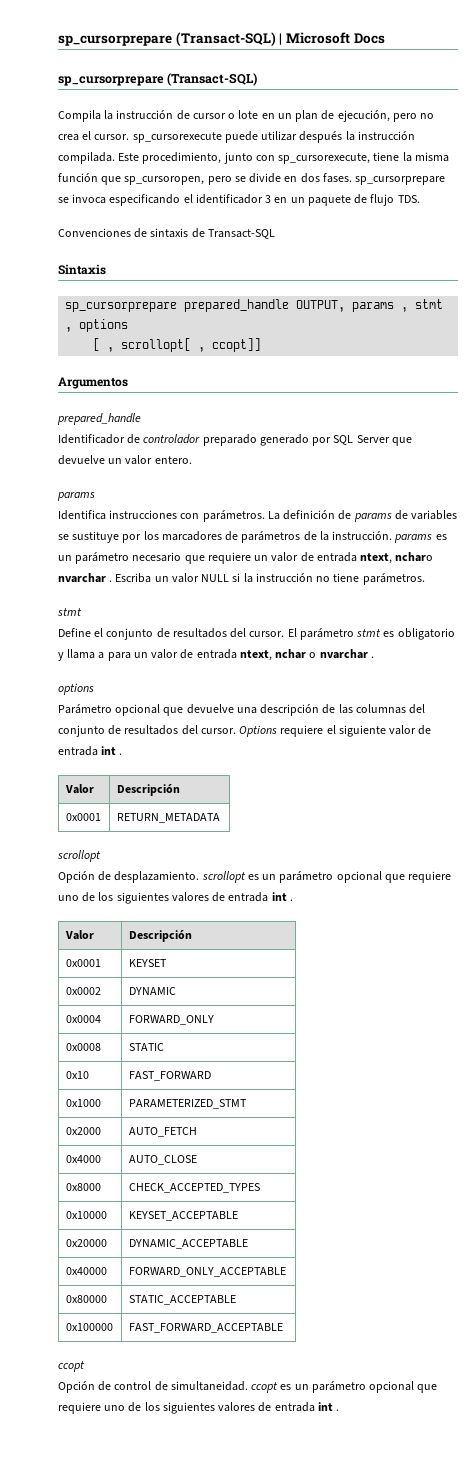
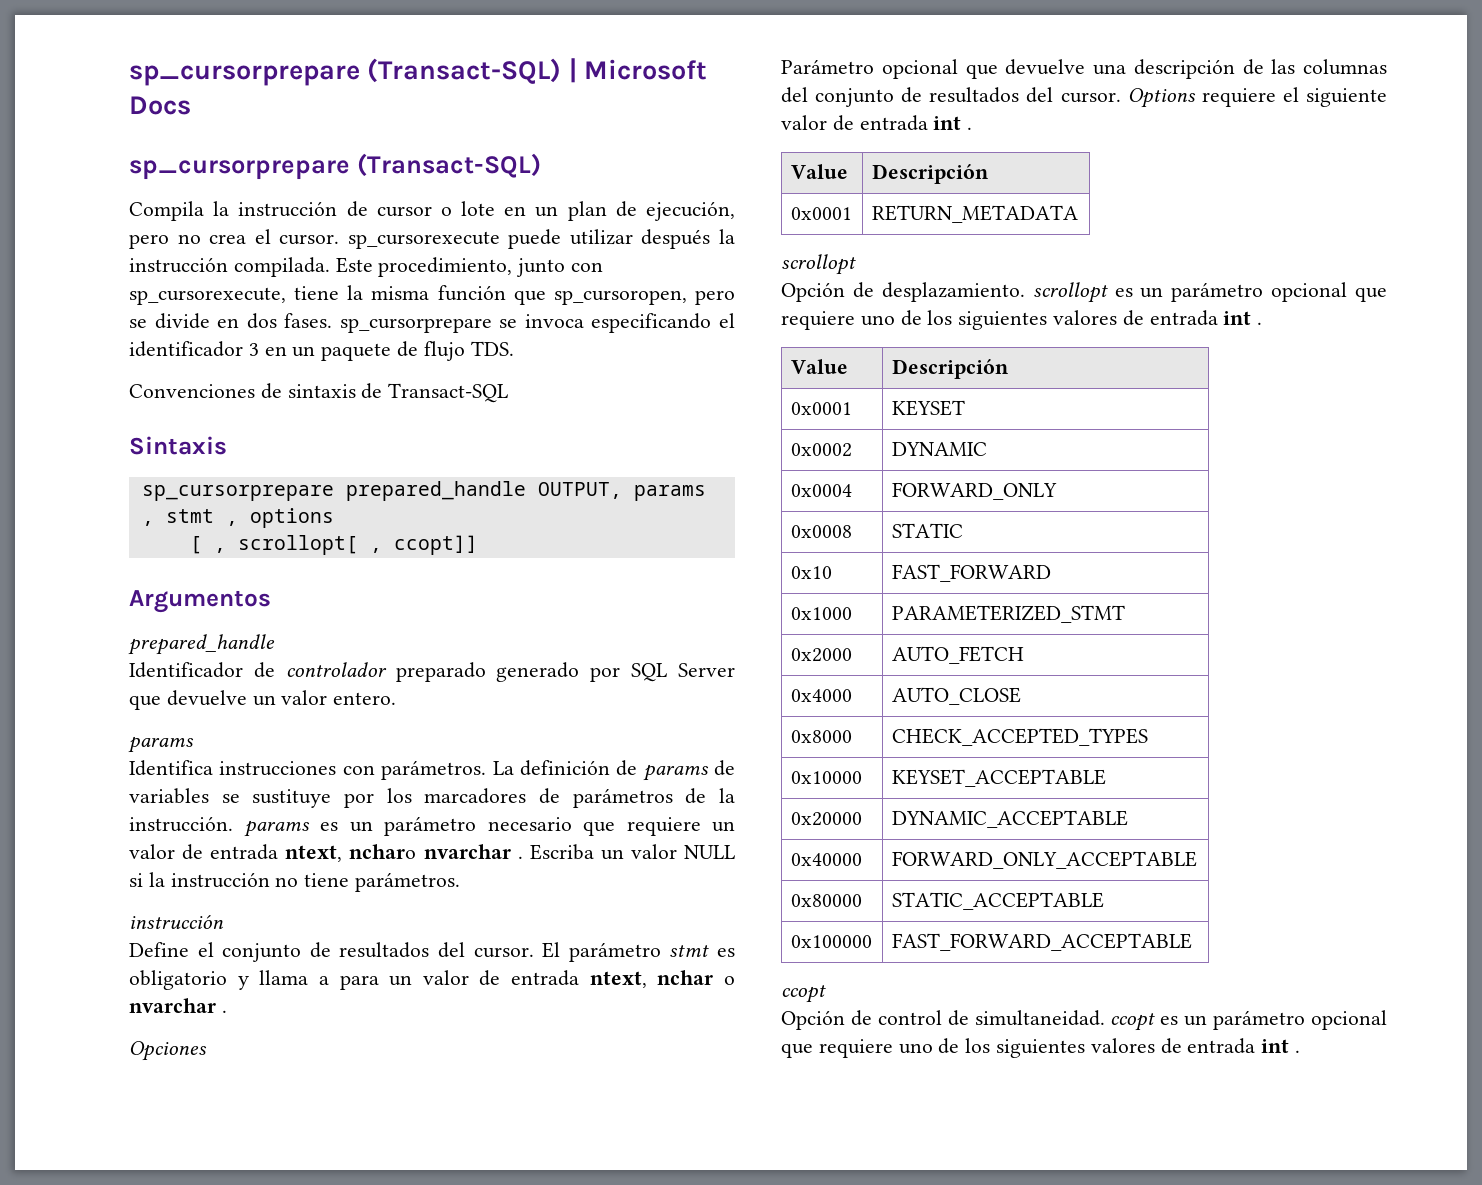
[57,608,82,616] stmt -> [129,915,224,929] instrucción
[58,683,94,695] options -> [129,1041,207,1061] Opciones
[64,784,94,794] Valor -> [790,164,848,179] Value
[64,930,94,940] Valor -> [790,359,848,374] Value

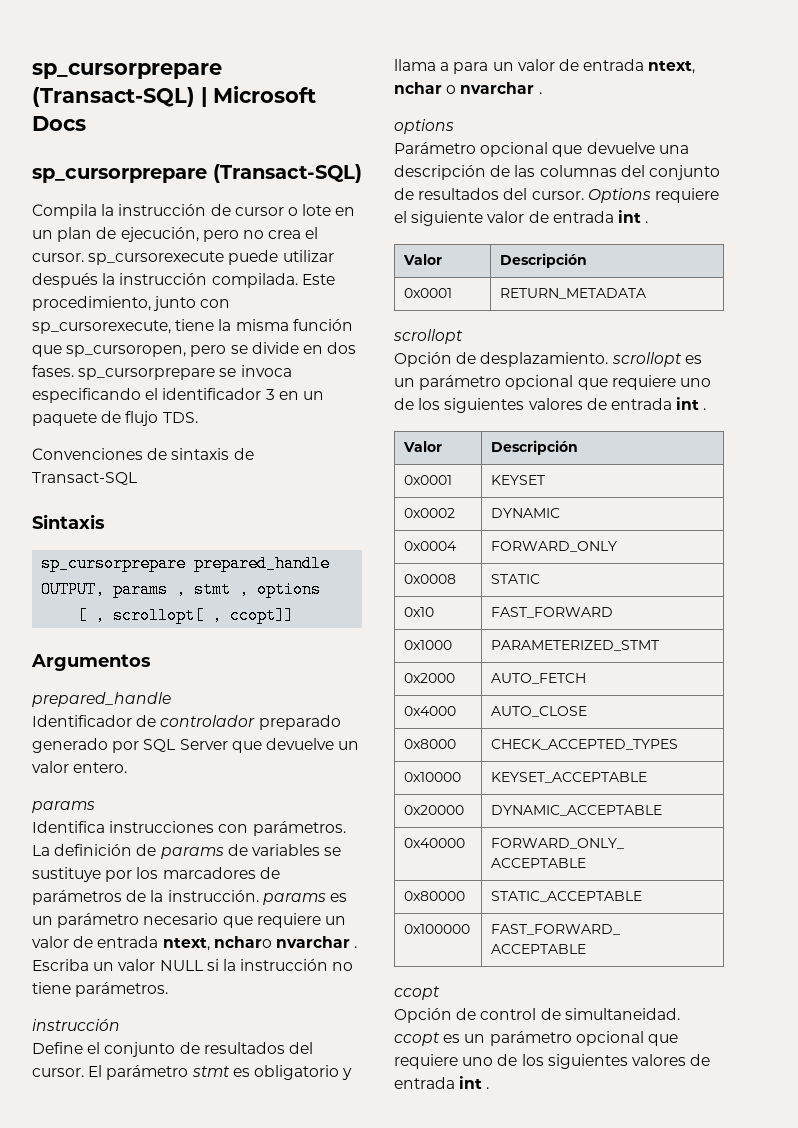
[129,1041,207,1061] Opciones -> [394,119,454,134] options
[790,164,848,179] Value -> [403,254,443,265] Valor
[790,359,848,374] Value -> [403,441,443,452] Valor

